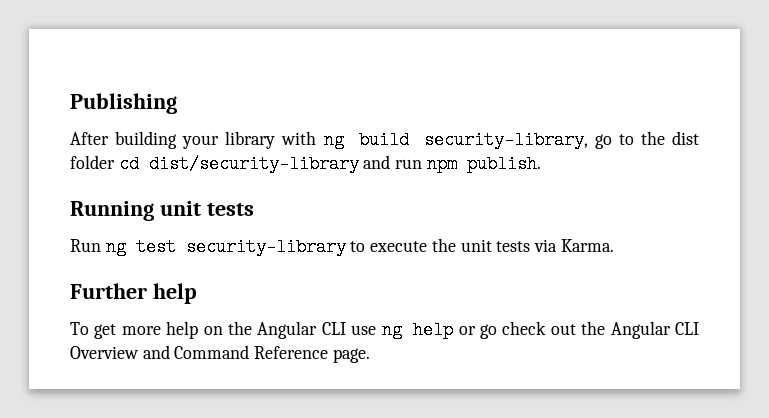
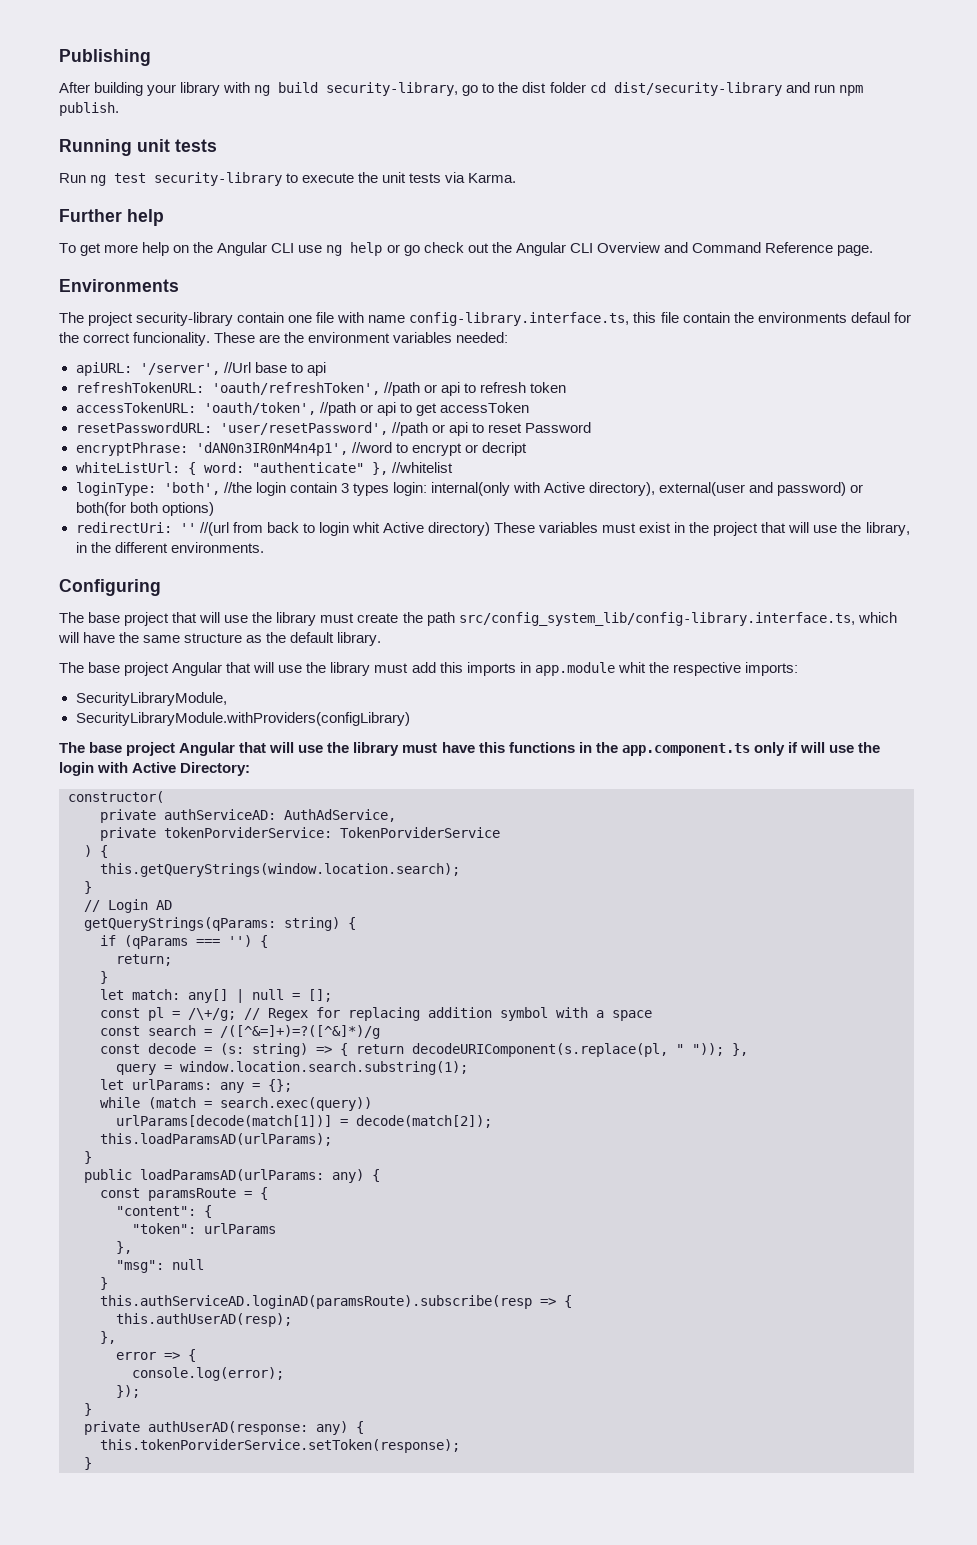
(370, 355) none -> [59,279,179,292] [59,312,911,326] [59,332,509,346] [75,362,326,376] [75,382,566,396] [75,402,529,416] [75,422,591,436] [75,442,527,456] [75,462,453,475] [75,482,864,496] [75,502,214,516] [75,522,910,536] [75,542,264,553] [59,579,161,596] [59,612,897,626] [58,632,382,646] [59,662,798,676] [75,692,227,706] [75,712,410,726] [59,742,880,756] [59,762,251,776] [68,791,164,803] [100,809,396,823] [100,827,500,841] [84,845,108,858] [100,863,460,877] [84,881,92,894] [84,899,172,913] [84,917,356,931] [100,935,268,949] [116,954,172,966] [100,971,108,984] [100,989,332,1003] [100,1007,652,1021] [100,1025,380,1039] [100,1043,748,1057] [116,1061,468,1075] [100,1079,292,1093] [100,1097,372,1111] [116,1115,492,1128] [100,1133,332,1146] [84,1151,92,1164] [84,1169,380,1183] [100,1187,268,1201] [116,1205,212,1218] [132,1223,276,1234] [116,1241,132,1254] [116,1259,204,1273] [100,1277,108,1290] [100,1295,572,1309] [116,1313,292,1327] [100,1331,116,1344] [116,1349,196,1362] [132,1367,284,1381] [116,1385,140,1398] [84,1403,92,1416] [84,1421,364,1435] [100,1439,460,1453] [84,1457,92,1470] // Environments // The project security-library contain one file with name config-library.interface.ts, this file contain the environments defaul for the correct funcionality. These are the environment variables needed: // apiURL: '/server', //Url base to api // refreshTokenURL: 'oauth/refreshToken', //path or api to refresh token // accessTokenURL: 'oauth/token', //path or api to get accessToken // resetPasswordURL: 'user/resetPassword', //path or api to reset Password // encryptPhrase: 'dAN0n3IR0nM4n4p1', //word to encrypt or decript // whiteListUrl: { word: "authenticate" }, //whitelist // loginType: 'both', //the login contain 3 types login: internal(only with Active directory), external(user and password) or both(for both options) // redirectUri: '' //(url from back to login whit Active directory) These variables must exist in the project that will use the library, in the different environments. // Configuring // The base project that will use the library must create the path src/config_system_lib/config-library.interface.ts, which will have the same structure as the default library. // The base project Angular that will use the library must add this imports in app.module whit the respective imports: // SecurityLibraryModule, // SecurityLibraryModule.withProviders(configLibrary) // The base project Angular that will use the library must have this functions in the app.component.ts only if will use the login with Active Directory: // constructor( // private authServiceAD: AuthAdService, // private tokenPorviderService: TokenPorviderService // ) { // this.getQueryStrings(window.location.search); // } // // Login AD // getQueryStrings(qParams: string) { // if (qParams === '') { // return; // } // let match: any[] | null = []; // const pl = /\+/g; // Regex for replacing addition symbol with a space // const search = /([^&=]+)=?([^&]*)/g // const decode = (s: string) => { return decodeURIComponent(s.replace(pl, " ")); }, // query = window.location.search.substring(1); // let urlParams: any = {}; // while (match = search.exec(query)) // urlParams[decode(match[1])] = decode(match[2]); // this.loadParamsAD(urlParams); // } // public loadParamsAD(urlParams: any) { // const paramsRoute = { // "content": { // "token": urlParams // }, // "msg": null // } // this.authServiceAD.loginAD(paramsRoute).subscribe(resp => { // this.authUserAD(resp); // }, // error => { // console.log(error); // }); // } // private authUserAD(response: any) { // this.tokenPorviderService.setToken(response); // }

